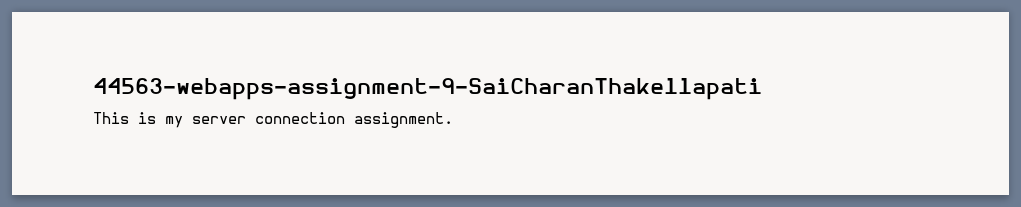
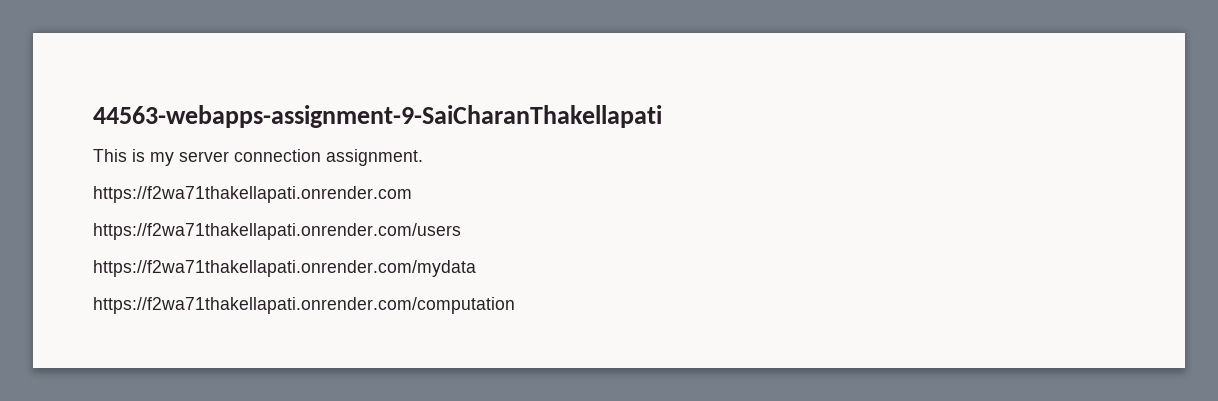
(453, 120) none -> [93,186,412,203] [93,223,461,240] [93,260,476,277] [93,297,515,314] // https://f2wa71thakellapati.onrender.com // https://f2wa71thakellapati.onrender.com/users // https://f2wa71thakellapati.onrender.com/mydata // https://f2wa71thakellapati.onrender.com/computation

